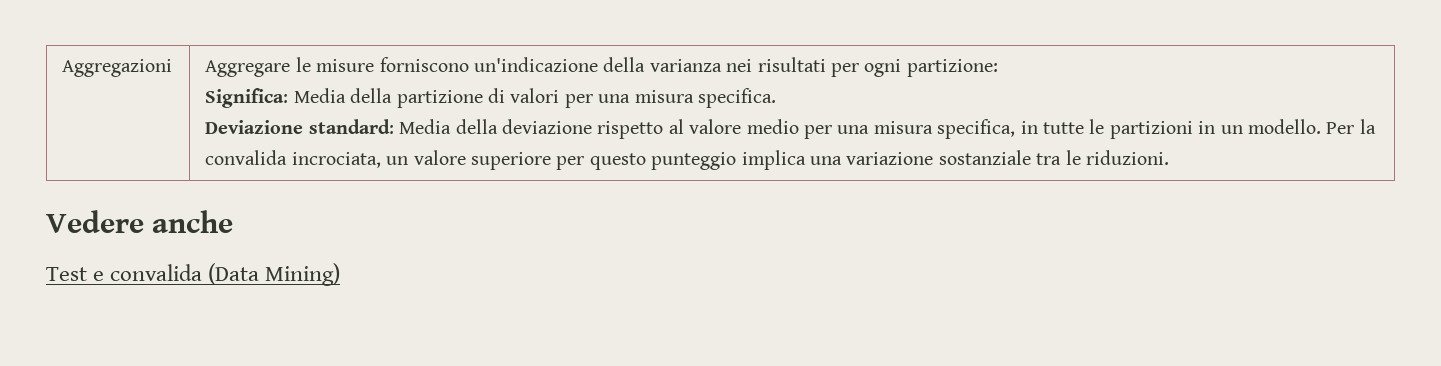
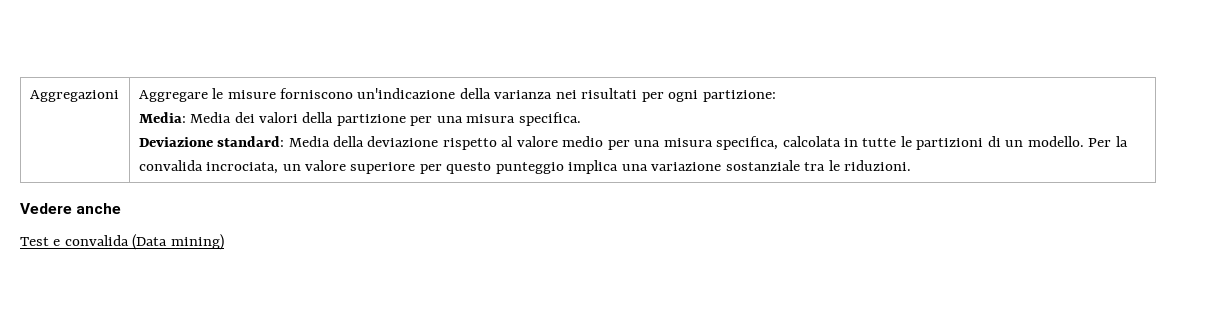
[205,88,560,108] Significa: Media della partizione di valori -> [138,112,406,126] Media: Media dei valori della partizione
(1016, 129) none -> [782,136,841,147] calcolata
[1198,121,1216,134] in -> [987,136,1001,147] di
[265,263,341,286] Mining) -> [170,234,224,250] mining)

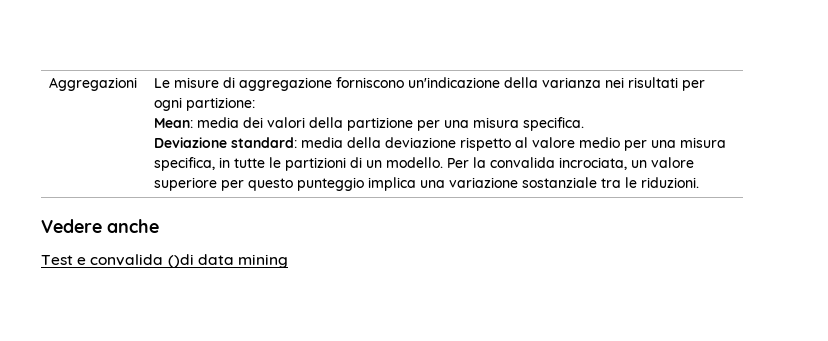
[138,88,276,102] Aggregare le misure -> [154,77,333,91] Le misure di aggregazione
[138,112,232,123] Media: Media -> [154,117,240,128] Mean: media
[288,136,330,147] Media -> [301,137,344,148] media
[782,136,841,147] calcolata -> (216, 164) none
[132,234,224,250] (Data mining) -> [167,254,288,268] ()di data mining

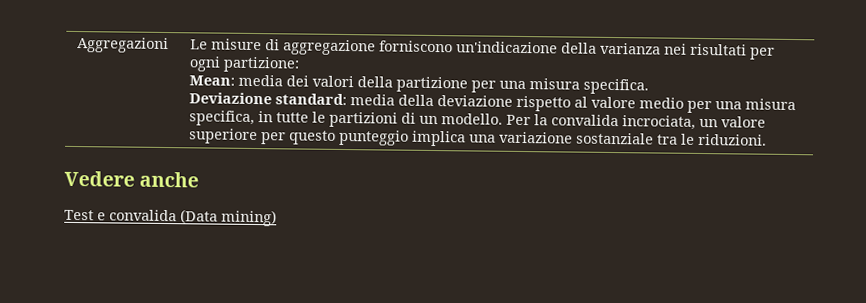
[167,254,288,268] ()di data mining -> [180,209,277,227] (Data mining)

